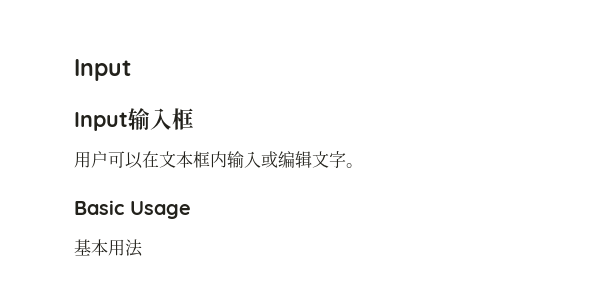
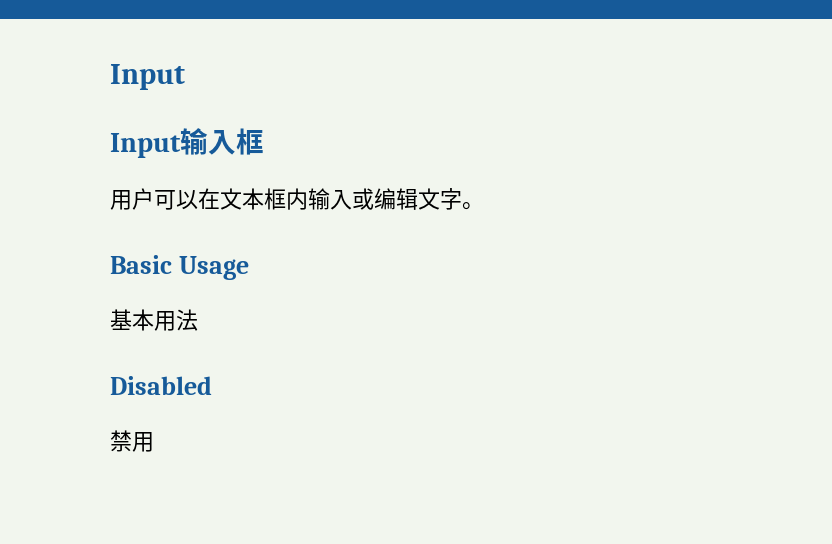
(143, 248) none -> [110,376,212,395] [110,430,154,452] // Disabled // 禁用

